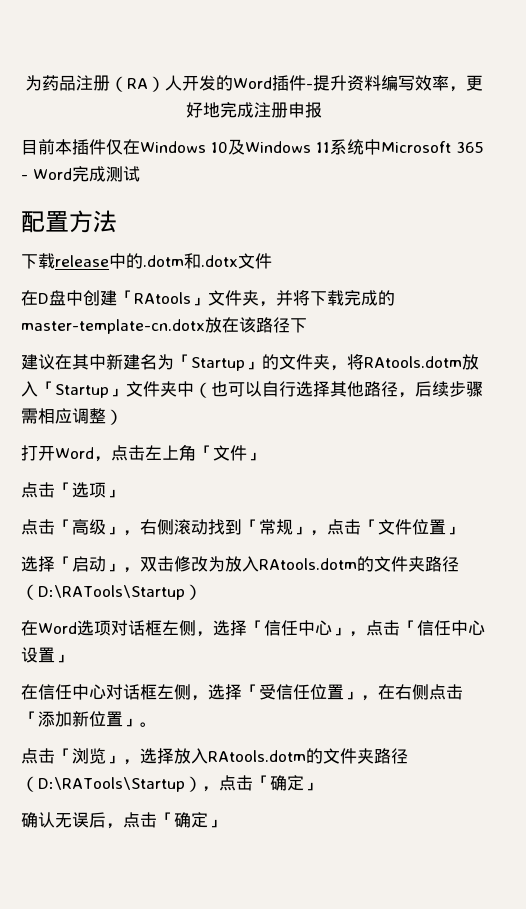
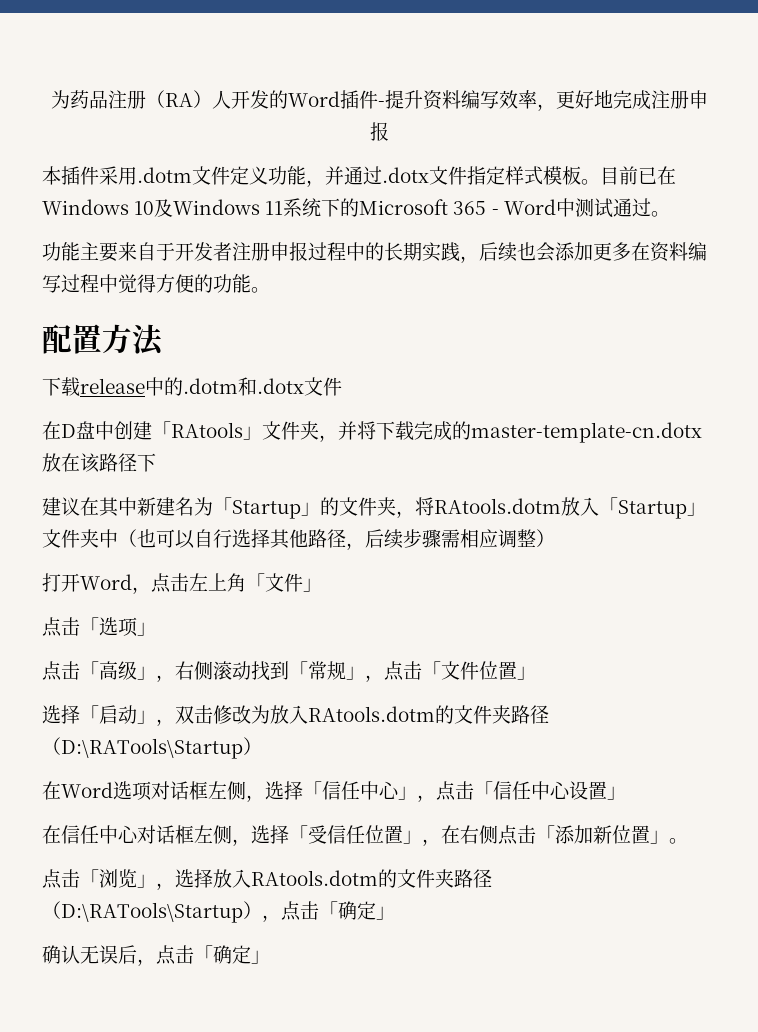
[21,139,123,155] 目前本插件仅 -> [42,166,657,187] 本插件采用.dotm文件定义功能，并通过.dotx文件指定样式模板。目前已
[364,139,381,155] 中 -> [321,198,360,217] 下的
[72,166,106,182] 完成 -> [555,198,575,217] 中
(140, 174) none -> [612,198,670,217] [42,242,707,263] [42,274,270,293] 通过。 // 功能主要来自于开发者注册申报过程中的长期实践，后续也会添加更多在资料编写过程中觉得方便的功能。

